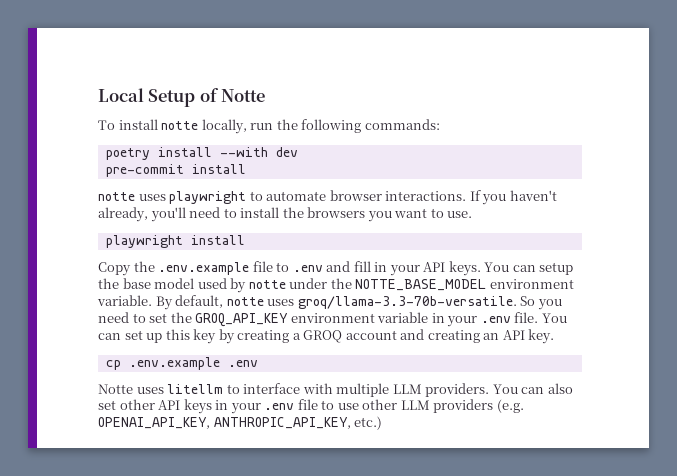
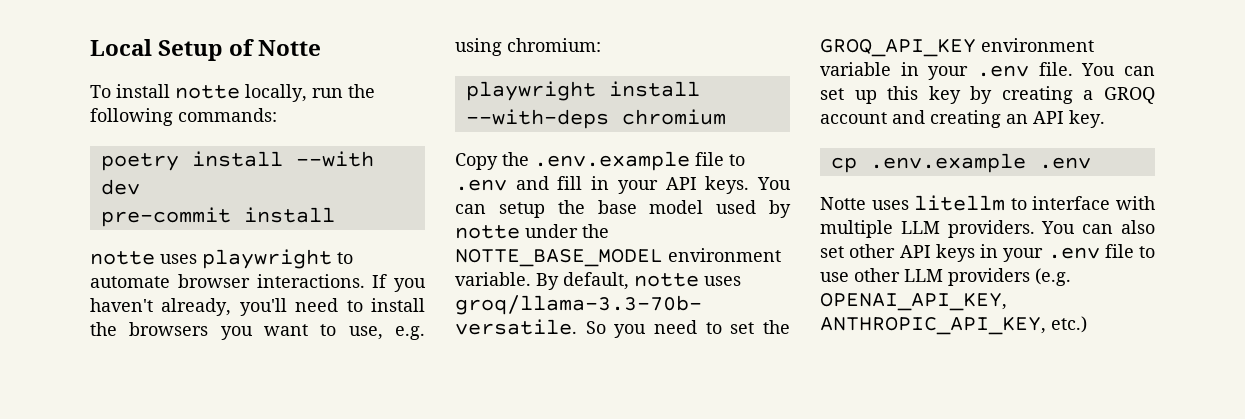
[447,211,473,218] use. -> [348,326,425,340] [455,38,601,56] use, e.g. using chromium:
(245, 240) none -> [465,109,726,129] --with-deps chromium

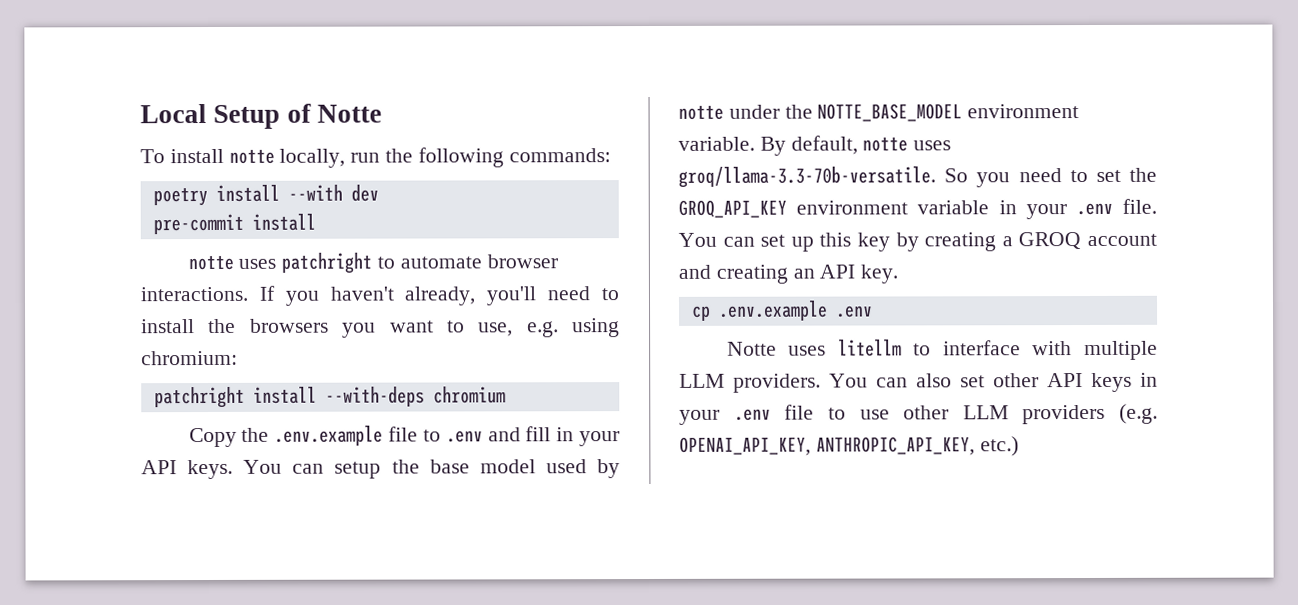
[202,249,332,269] playwright -> [281,252,373,274] patchright
[465,81,596,101] playwright -> [153,386,245,409] patchright

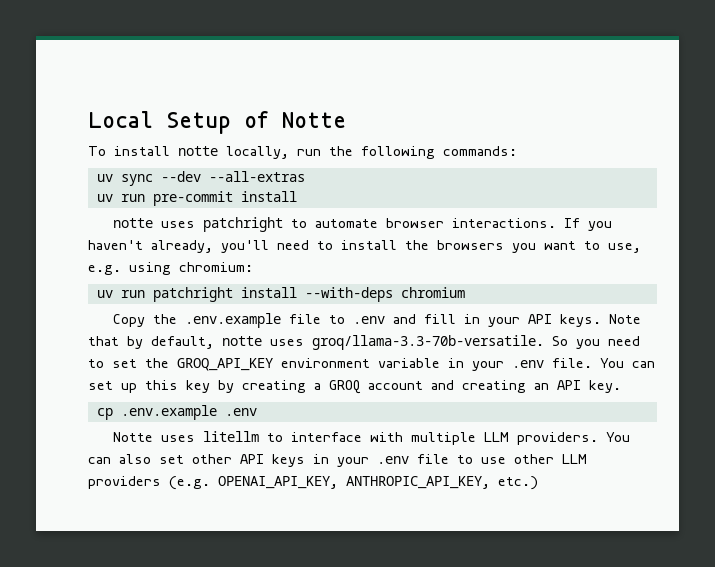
[152,184,379,207] poetry install --with dev // -> [96,171,305,186] [96,194,145,202] uv sync --dev --all-extras // uv run
(238, 358) none -> [96,290,145,298] uv run
[243,459,620,479] [678,103,1080,122] [678,136,786,156] You can setup the base model used by notte under the NOTTE_BASE_MODEL environment variable. By -> [609,314,642,324] [88,336,143,349] Note that by

